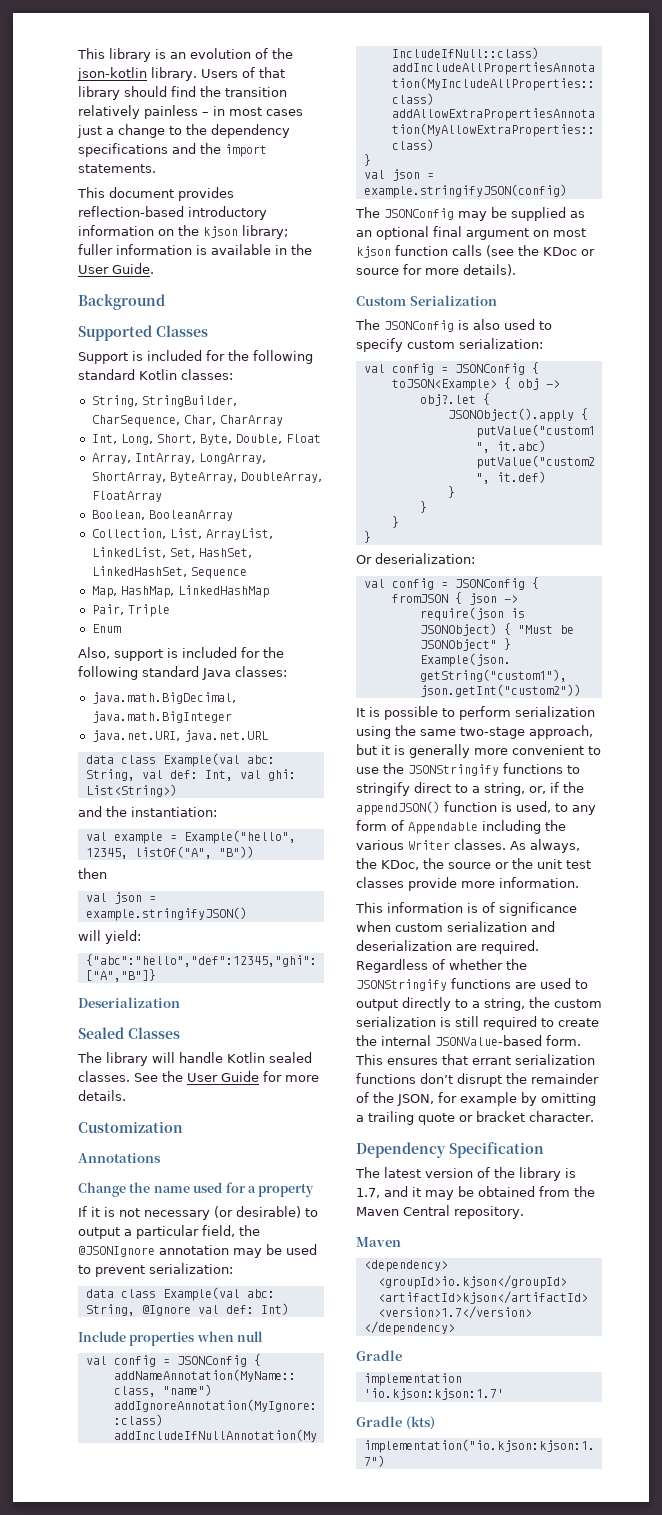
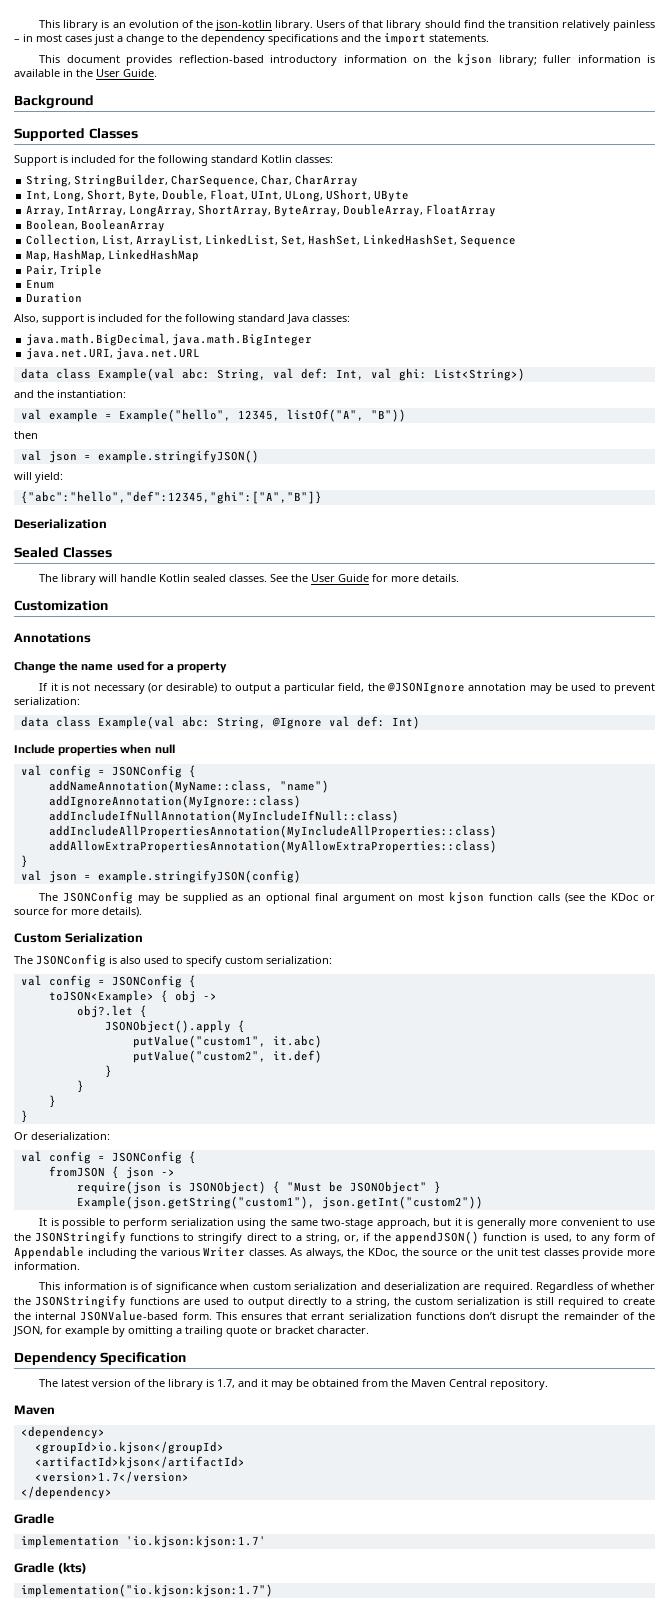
[285,434,321,443] Float -> [210,189,410,202] Float, UInt, ULong, UShort, UByte
(121, 628) none -> [26,293,83,303] // Duration

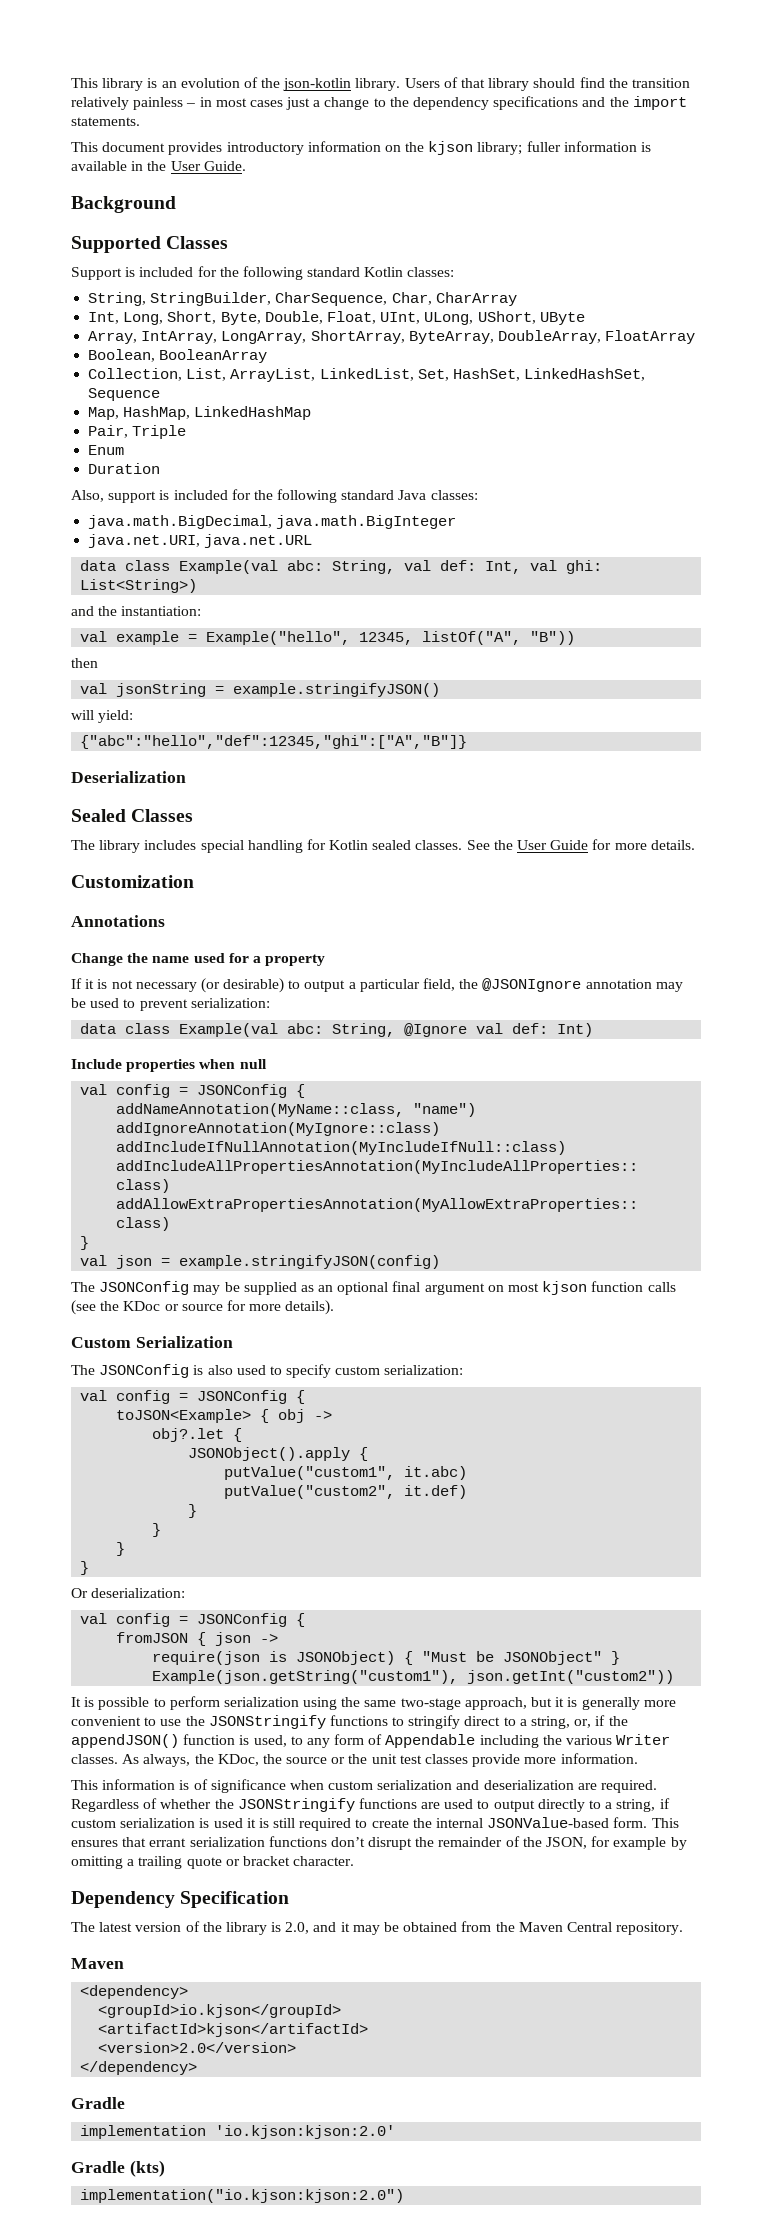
[178,55,264,63] reflection-based -> (223, 148) none
[48,451,77,463] json -> [116,683,207,697] jsonString
[99,574,157,582] will handle -> [144,839,326,853] includes special handling for
[394,1297,411,1305] the -> [659,1798,670,1809] if
(532, 1301) none -> [213,1818,269,1828] used it is
[217,1379,236,1388] 1.7, -> [285,1922,310,1934] 2.0,
[34,1471,189,1483] <version>1.7</version> -> [98,2042,297,2053] <version>2.0</version>
[125,1535,266,1548] 'io.kjson:kjson:1.7' -> [215,2125,396,2139] 'io.kjson:kjson:2.0'
[20,1584,273,1597] implementation("io.kjson:kjson:1.7") -> [80,2189,405,2203] implementation("io.kjson:kjson:2.0")

